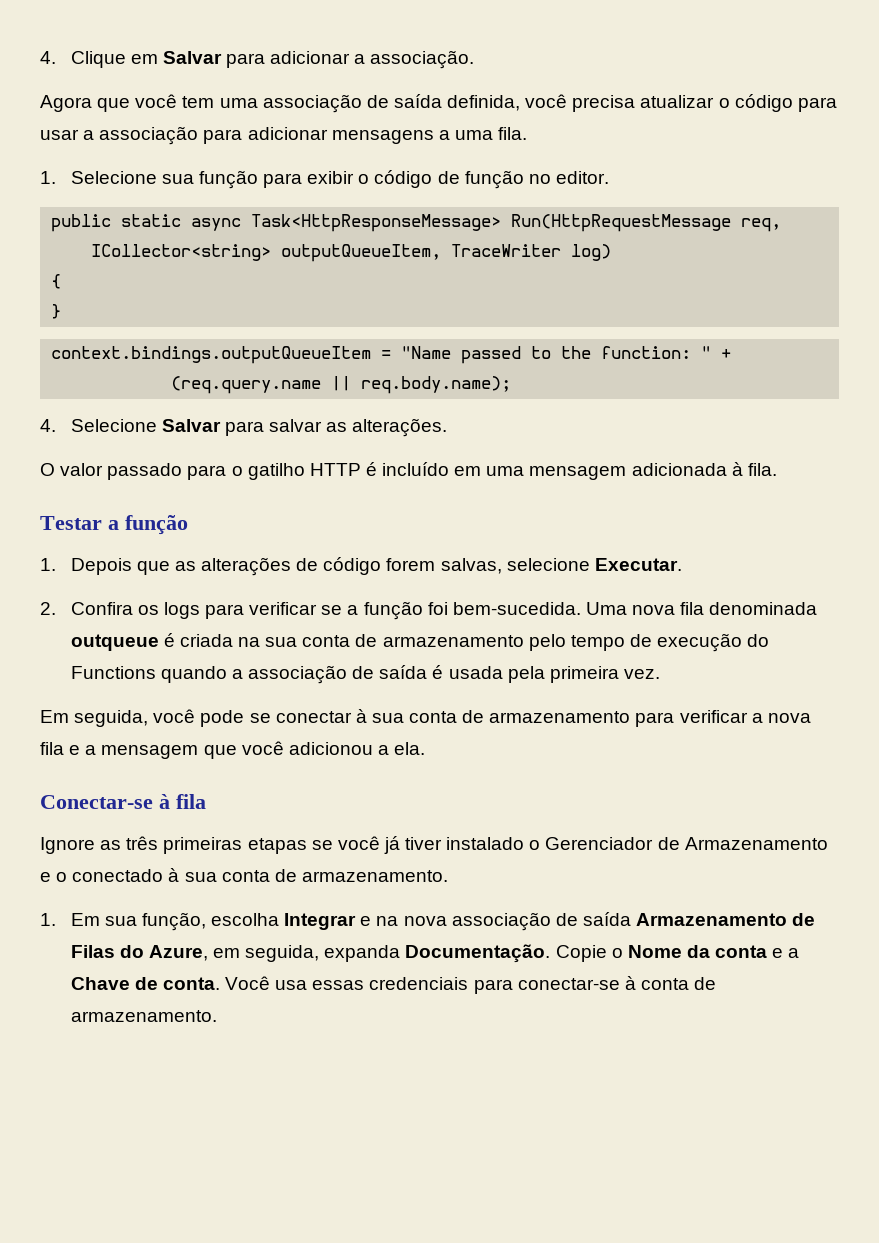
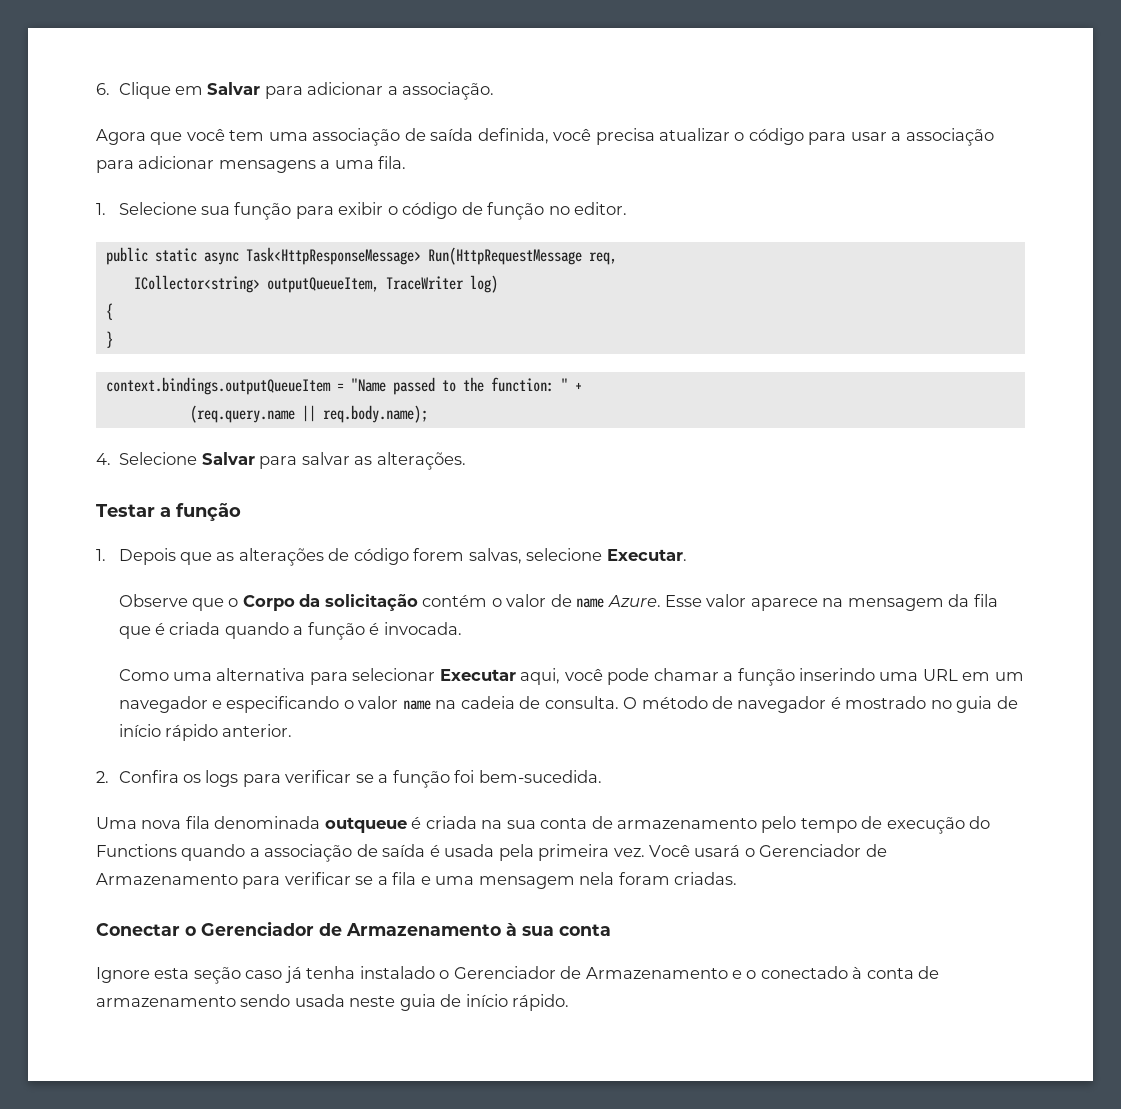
[40,51,56,64] 4. -> [96,83,110,95] 6.
[40,462,777,480] // O valor passado para o gatilho HTTP é incluído em uma mensagem adicionada à fila. -> (466, 461) none
(682, 564) none -> [118,594,998,611] [118,622,462,640] [118,668,1024,686] [118,696,1018,713] [118,724,293,741] // Observe que o Corpo da solicitação contém o valor de name Azure. Esse valor aparece na mensagem da fila que é criada quando a função é invocada. // Como uma alternativa para selecionar Executar aqui, você pode chamar a função inserindo uma URL em um navegador e especificando o valor name na cadeia de consulta. O método de navegador é mostrado no guia de início rápido anterior.
(581, 608) none -> (602, 776) //
[40,709,811,727] [40,741,426,759] [40,794,206,809] [40,836,443,854] // Em seguida, você pode se conectar à sua conta de armazenamento para verificar a nova fila e a mensagem que você adicionou a ela. // Conectar-se à fila // Ignore as três primeiras etapas se você já tiver -> [649,844,887,857] [96,872,738,889] [96,921,611,936] [96,966,356,984] Você usará o Gerenciador de Armazenamento para verificar se a fila e uma mensagem nela foram criadas. // Conectar o Gerenciador de Armazenamento à sua conta // Ignore esta seção caso já tenha
[184,869,448,882] [40,912,816,931] [70,944,800,963] [70,976,717,994] [70,1010,217,1022] sua conta de armazenamento. // 1. Em sua função, escolha Integrar e na nova associação de saída Armazenamento de Filas do Azure, em seguida, expanda Documentação. Copie o Nome da conta e a Chave de conta. Você usa essas credenciais para conectar-se à conta de armazenamento. -> [866,966,940,979] [96,994,570,1011] conta de armazenamento sendo usada neste guia de início rápido.

